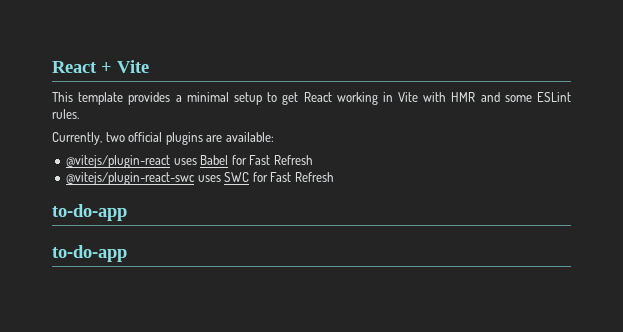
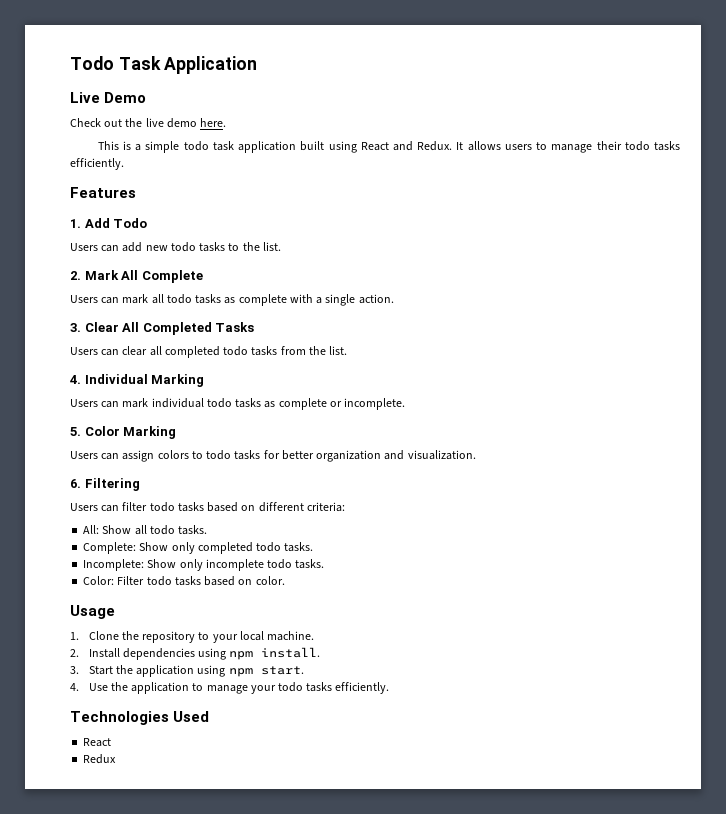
[52,60,149,73] [52,92,571,105] [52,109,79,119] [52,132,274,145] [66,155,313,168] [66,172,334,185] [52,204,127,221] [52,245,127,262] React + Vite // This template provides a minimal setup to get React working in Vite with HMR and some ESLint rules. // Currently, two official plugins are available: // @vitejs/plugin-react uses Babel for Fast Refresh // @vitejs/plugin-react-swc uses SWC for Fast Refresh // to-do-app // to-do-app -> [70,56,258,74] [70,92,147,103] [70,118,227,128] [97,141,680,153] [70,158,124,170] [70,187,136,198] [70,218,148,228] [70,242,281,252] [70,270,203,283] [70,294,394,306] [70,322,255,335] [70,346,348,358] [70,374,205,387] [70,398,406,410] [70,426,177,439] [70,450,476,462] [70,478,140,491] [70,502,345,512] [83,525,208,535] [83,542,314,554] [83,559,325,571] [83,576,285,586] [70,605,115,619] [70,631,314,643] [70,647,321,660] [70,665,304,677] [70,682,390,694] [70,711,210,725] [83,738,112,747] [83,754,117,764] Todo Task Application // Live Demo // Check out the live demo here. // This is a simple todo task application built using React and Redux. It allows users to manage their todo tasks efficiently. // Features // 1. Add Todo // Users can add new todo tasks to the list. // 2. Mark All Complete // Users can mark all todo tasks as complete with a single action. // 3. Clear All Completed Tasks // Users can clear all completed todo tasks from the list. // 4. Individual Marking // Users can mark individual todo tasks as complete or incomplete. // 5. Color Marking // Users can assign colors to todo tasks for better organization and visualization. // 6. Filtering // Users can filter todo tasks based on different criteria: // All: Show all todo tasks. // Complete: Show only completed todo tasks. // Incomplete: Show only incomplete todo tasks. // Color: Filter todo tasks based on color. // Usage // 1. Clone the repository to your local machine. // 2. Install dependencies using npm install. // 3. Start the application using npm start. // 4. Use the application to manage your todo tasks efficiently. // Technologies Used // React // Redux

